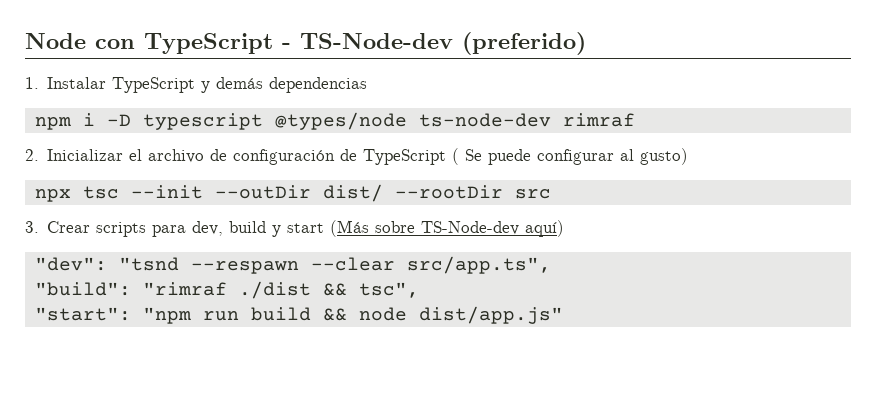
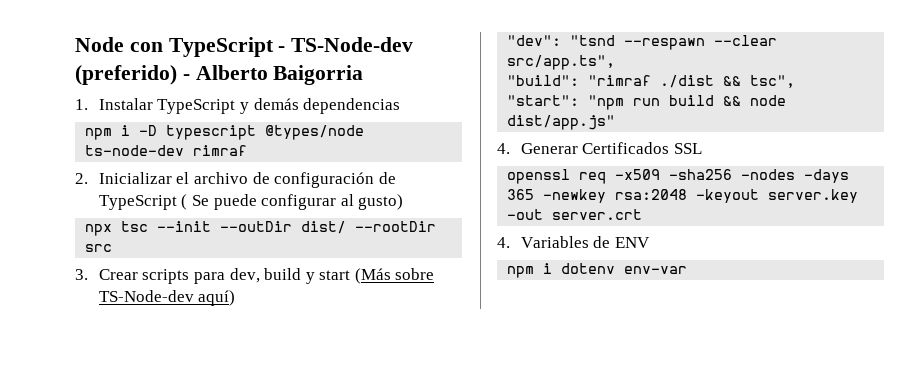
(586, 43) none -> [182,65,364,85] - Alberto Baigorria
(563, 315) none -> [497,142,702,154] [507,169,850,184] [507,189,859,203] [507,209,643,220] [497,236,650,248] [507,263,688,278] // 4. Generar Certificados SSL // openssl req -x509 -sha256 -nodes -days 365 -newkey rsa:2048 -keyout server.key -out server.crt // 4. Variables de ENV // npm i dotenv env-var

